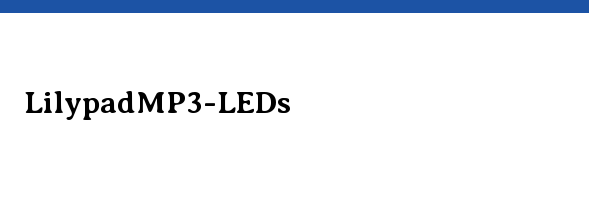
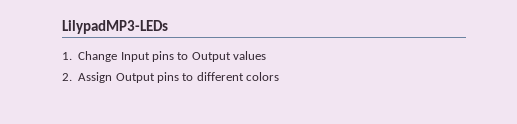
(291, 105) none -> [62,51,267,62] [62,72,280,83] // 1. Change Input pins to Output values // 2. Assign Output pins to different colors

